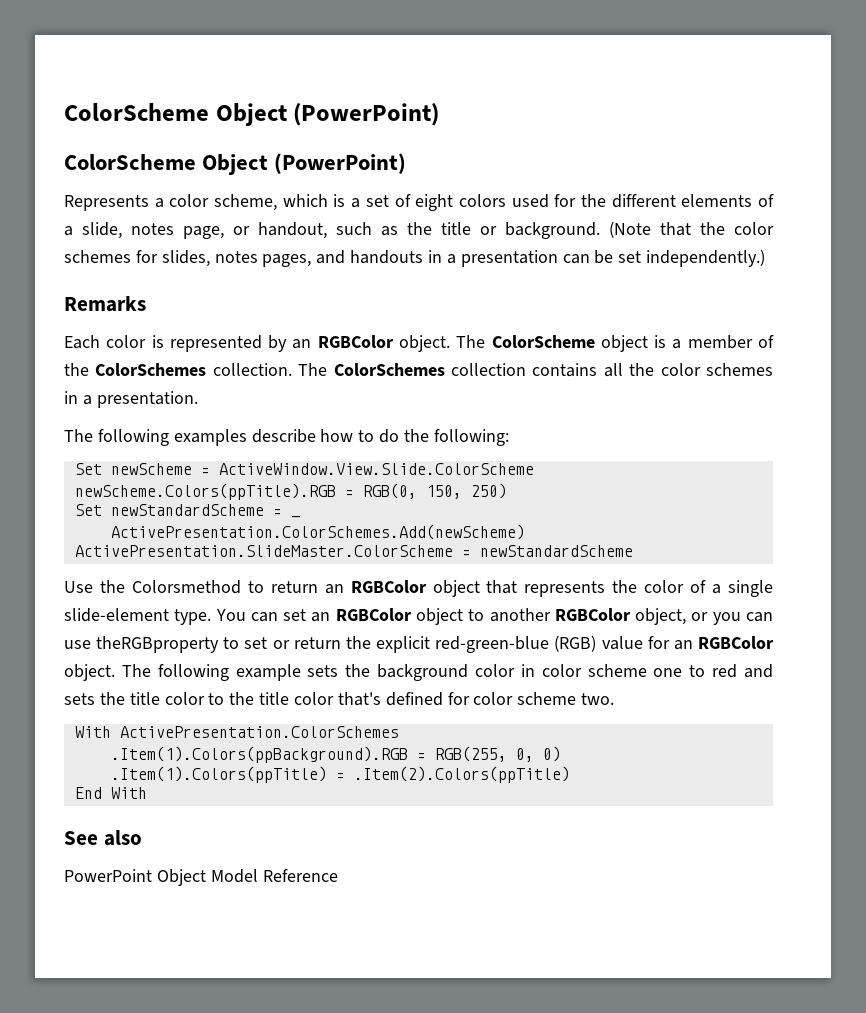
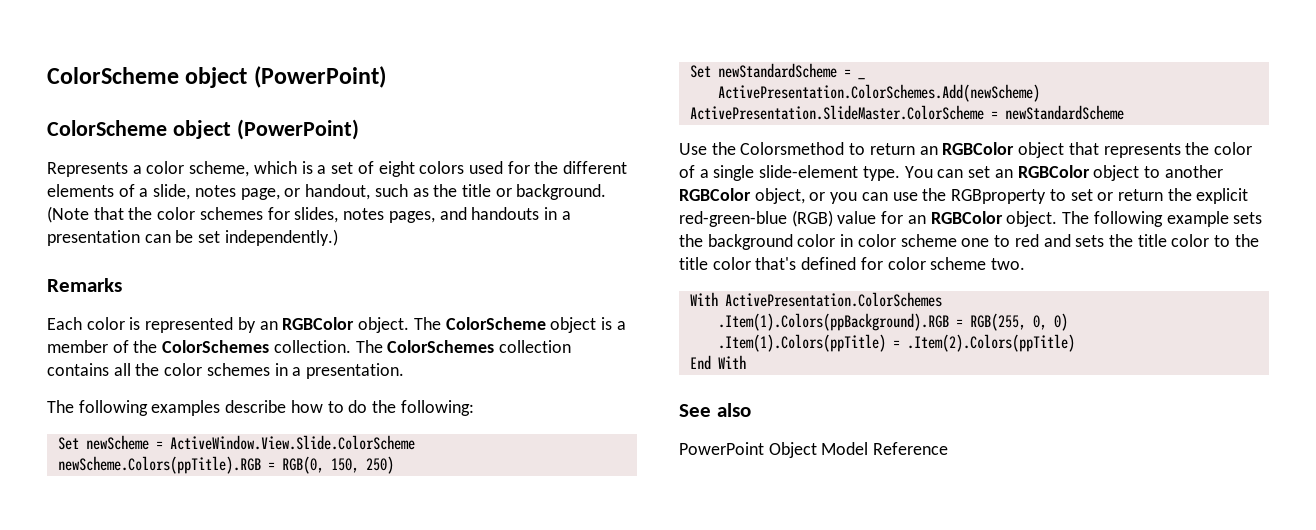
[64,103,287,126] ColorScheme Object -> [47,67,248,88] ColorScheme object
[202,154,269,175] Object -> [172,120,231,139] object
[96,636,220,653] theRGBproperty -> [922,188,1047,204] the RGBproperty

